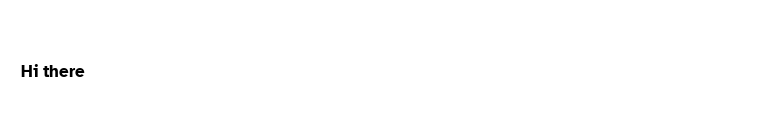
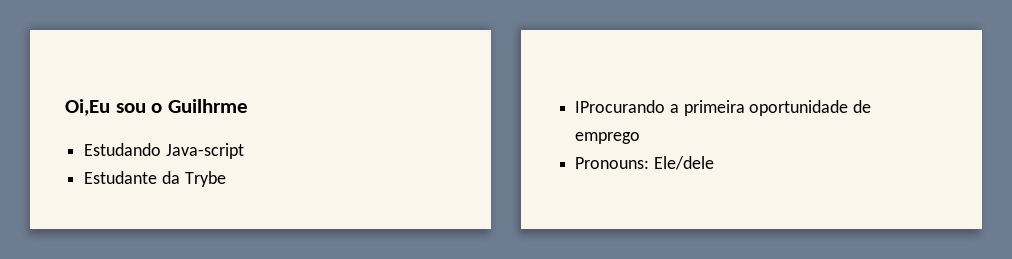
[21,64,85,77] Hi there -> [65,99,248,116] [84,143,244,159] [84,171,226,187] [575,100,872,116] [575,132,641,144] [575,156,714,170] Oi,Eu sou o Guilhrme // Estudando Java-script // Estudante da Trybe // IProcurando a primeira oportunidade de emprego // Pronouns: Ele/dele

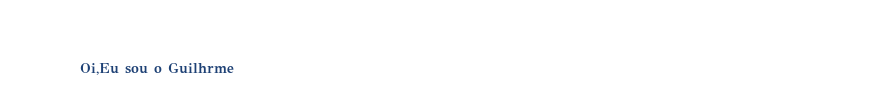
[84,143,244,159] [84,171,226,187] [575,100,872,116] [575,132,641,144] [575,156,714,170] // Estudando Java-script // Estudante da Trybe // IProcurando a primeira oportunidade de emprego // Pronouns: Ele/dele -> (234, 68) none

